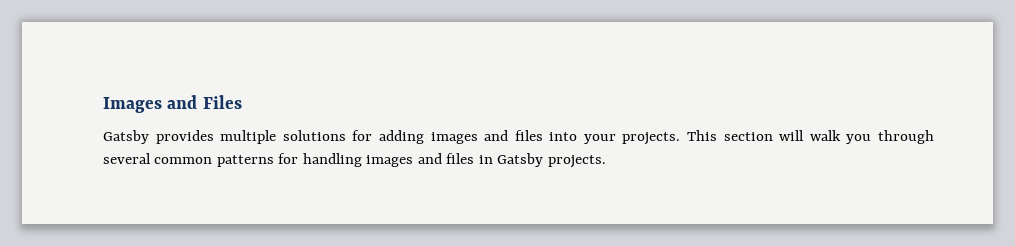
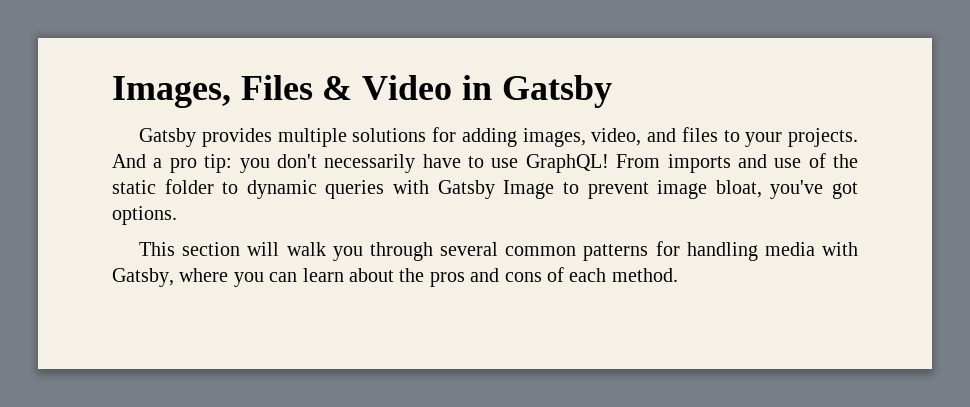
[103,95,198,113] Images and -> [112,76,231,108] Images,
(242, 102) none -> [322,75,612,108] & Video in Gatsby
[430,130,578,144] images and files into -> [522,127,740,147] images, video, and files to
(681, 138) none -> [112,153,858,173] [112,179,859,199] [112,206,177,225] And a pro tip: you don't necessarily have to use GraphQL! From imports and use of the static folder to dynamic queries with Gatsby Image to prevent image bloat, you've got options. //
[366,153,606,168] images and files in Gatsby projects. -> [764,242,858,256] [112,267,678,287] media with Gatsby, where you can learn about the pros and cons of each method.

